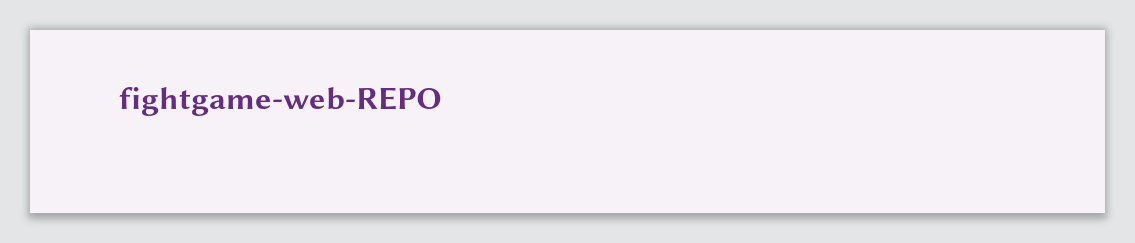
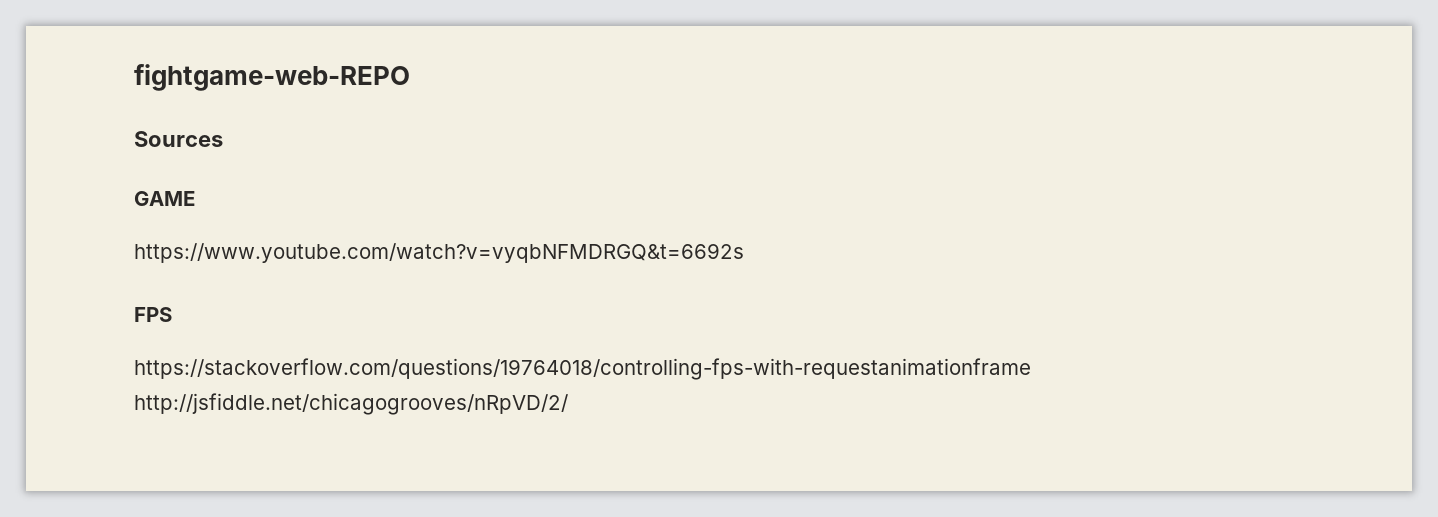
(442, 101) none -> [134,131,223,147] [134,191,195,206] [134,243,744,263] [134,307,172,322] [134,358,1031,380] [134,393,568,415] // Sources // GAME // https://www.youtube.com/watch?v=vyqbNFMDRGQ&t=6692s // FPS // https://stackoverflow.com/questions/19764018/controlling-fps-with-requestanimationframe http://jsfiddle.net/chicagogrooves/nRpVD/2/

